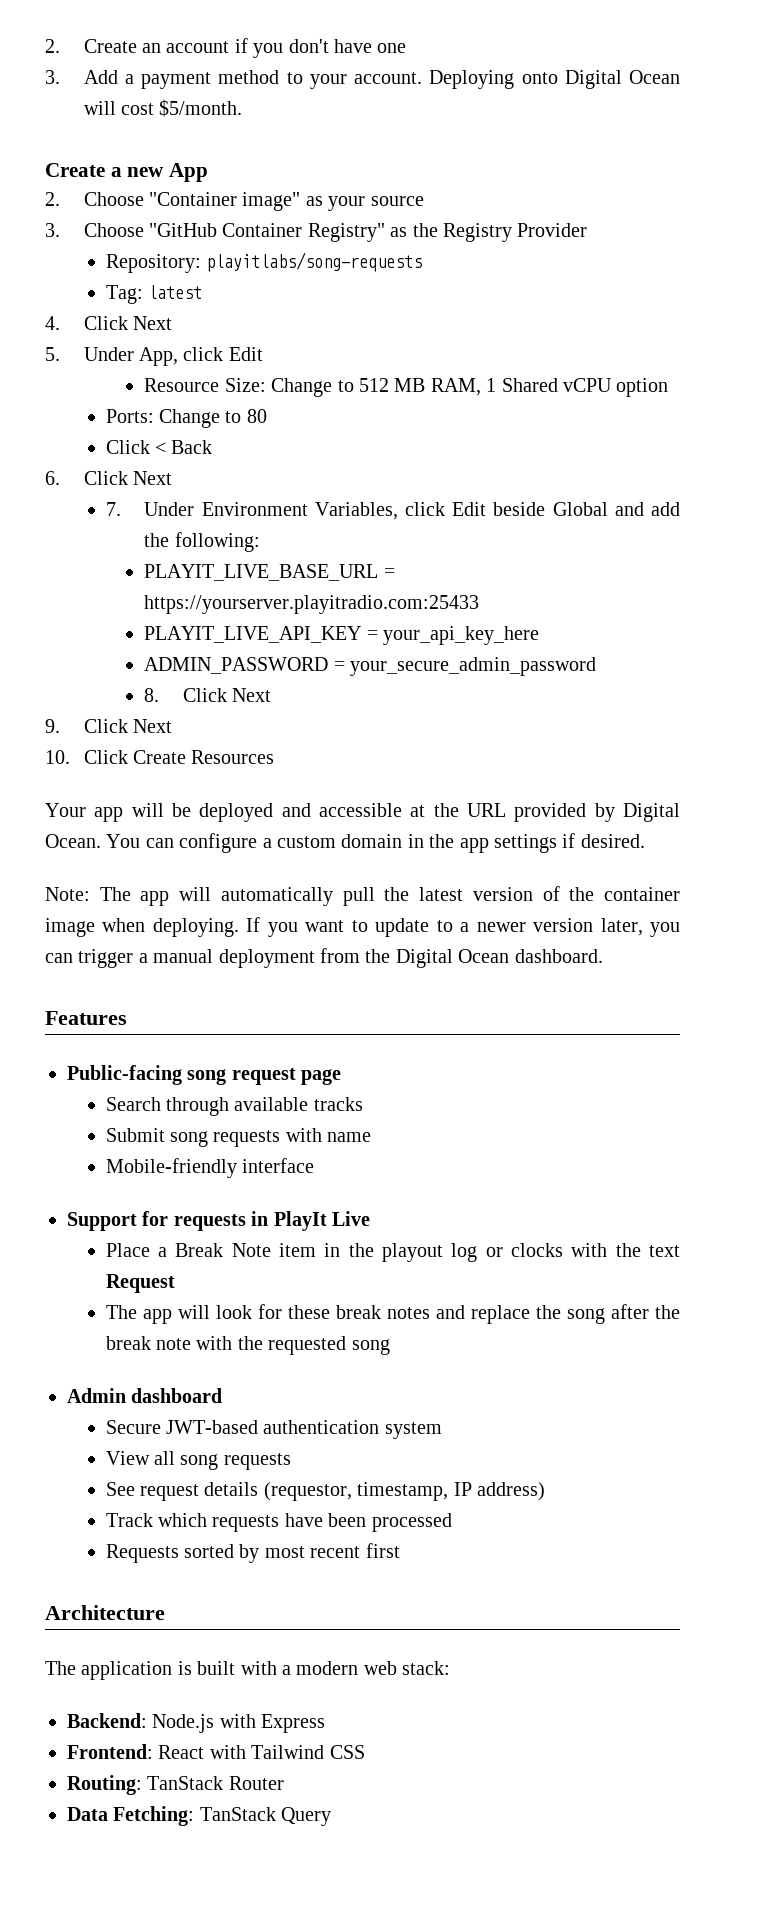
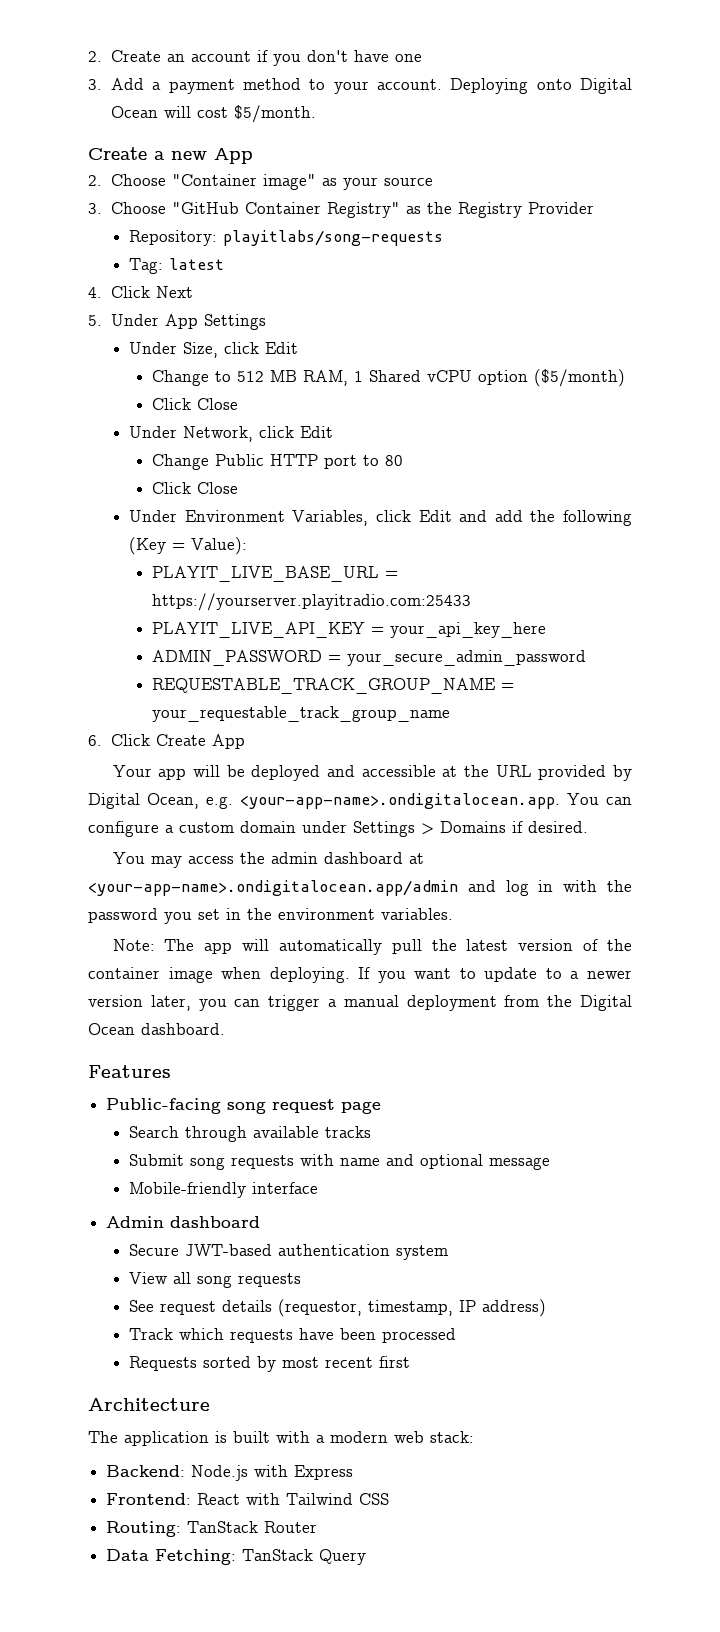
[139,347,263,366] [144,378,266,392] App, click Edit // Resource Size: -> [165,314,267,330] [129,342,299,358] App Settings // Under Size, click Edit //
[105,409,267,428] [105,440,213,454] [45,471,173,485] [105,502,121,516] // Ports: Change to 80 // Click < Back // 6. Click Next // 7. -> [534,369,626,387] [152,398,239,410] [129,426,334,442] [152,454,404,470] [152,482,239,494] ($5/month) // Click Close // Under Network, click Edit // Change Public HTTP port to 80 // Click Close //
[493,502,608,516] beside Global -> (452, 516) none
[174,532,260,552] following: -> [563,510,632,526] [129,537,248,555] following (Key = Value):
[144,688,272,702] [45,719,173,733] [45,750,70,764] 8. Click Next // 9. Click Next // 10. -> [152,678,515,694] [152,706,451,722] [88,735,102,746] REQUESTABLE_TRACK_GROUP_NAME = your_requestable_track_group_name // 6.
[191,750,275,764] Resources -> [212,734,246,749] App
[45,834,101,848] Ocean. -> [147,793,560,809] Ocean, e.g. <your-app-name>.ondigitalocean.app.
[407,833,645,853] in the app settings if desired. -> [302,821,588,837] [112,852,424,868] [88,880,632,896] [88,908,453,924] under Settings > Domains if desired. // You may access the admin dashboard at <your-app-name>.ondigitalocean.app/admin and log in with the password you set in the environment variables.
(372, 1137) none -> [386,1154,551,1170] and optional message
[67,1211,370,1231] [105,1243,681,1262] [105,1274,175,1293] [105,1304,680,1324] [105,1336,390,1355] // Support for requests in PlayIt Live // Place a Break Note item in the playout log or clocks with the text Request // The app will look for these break notes and replace the song after the break note with the requested song -> (319, 1188) none

